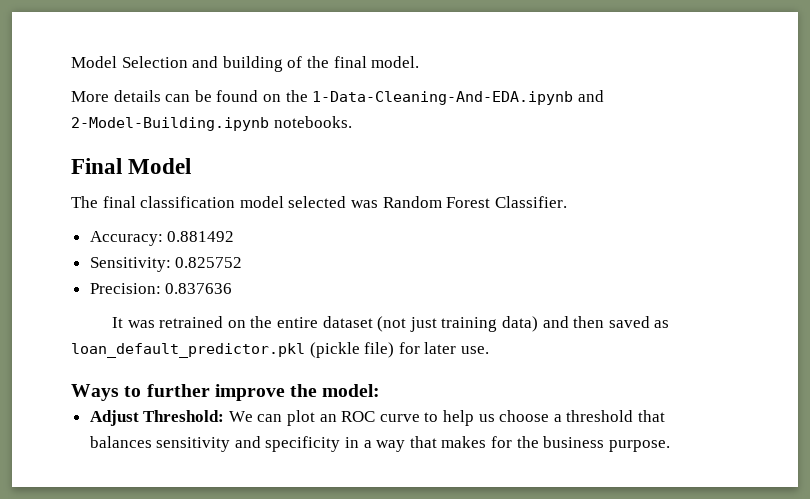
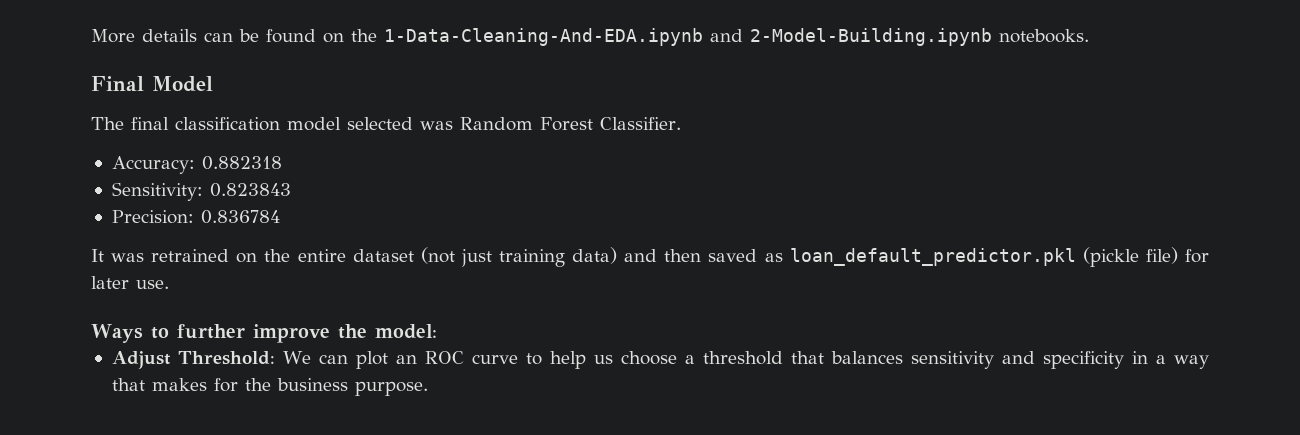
[71,56,420,72] Model Selection and building of the final model. // -> (91, 36) none
[167,231,235,242] 0.881492 -> [201,156,282,170] 0.882318
[175,257,243,268] 0.825752 -> [209,183,291,197] 0.823843
[165,283,233,294] 0.837636 -> [200,210,280,224] 0.836784

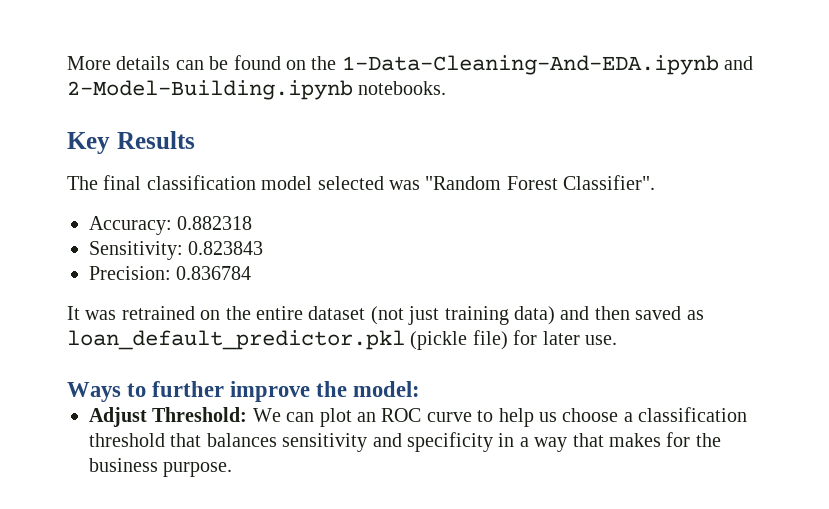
[91,76,213,92] Final Model -> [67,131,195,154] Key Results
[460,117,681,131] Random Forest Classifier. -> [425,175,656,190] "Random Forest Classifier".
(695, 359) none -> [638,407,748,422] classification

